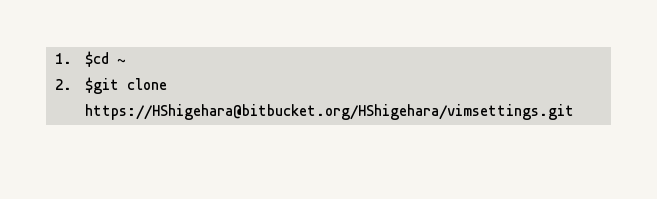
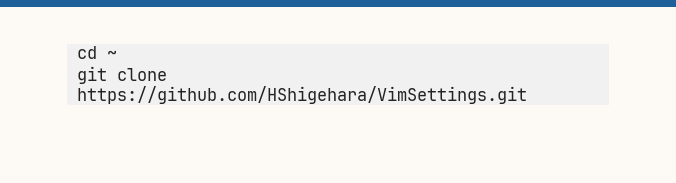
[55,51,109,67] 1. $cd -> [76,46,97,59] cd
[55,77,167,94] [84,104,574,120] 2. $git clone https://HShigehara@bitbucket.org/HShigehara/vimsettings.git -> [76,66,167,84] [76,86,527,104] git clone https://github.com/HShigehara/VimSettings.git

